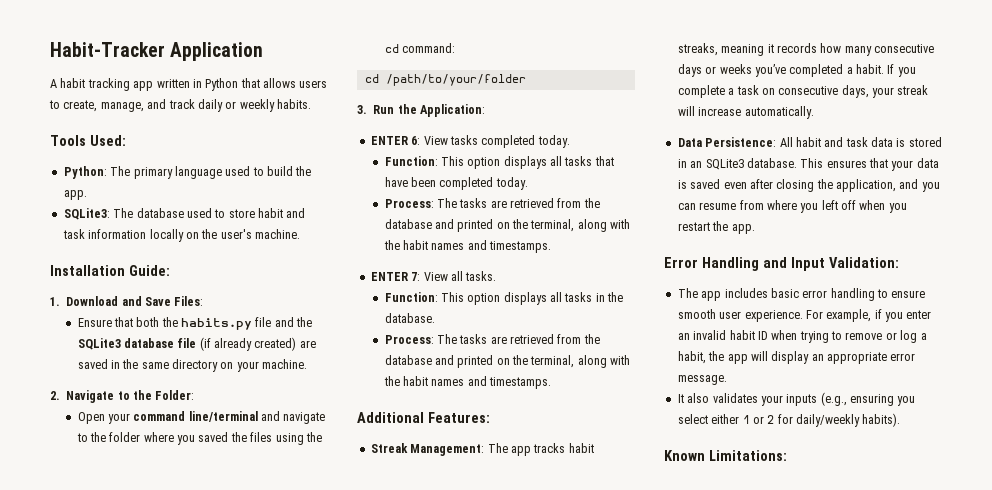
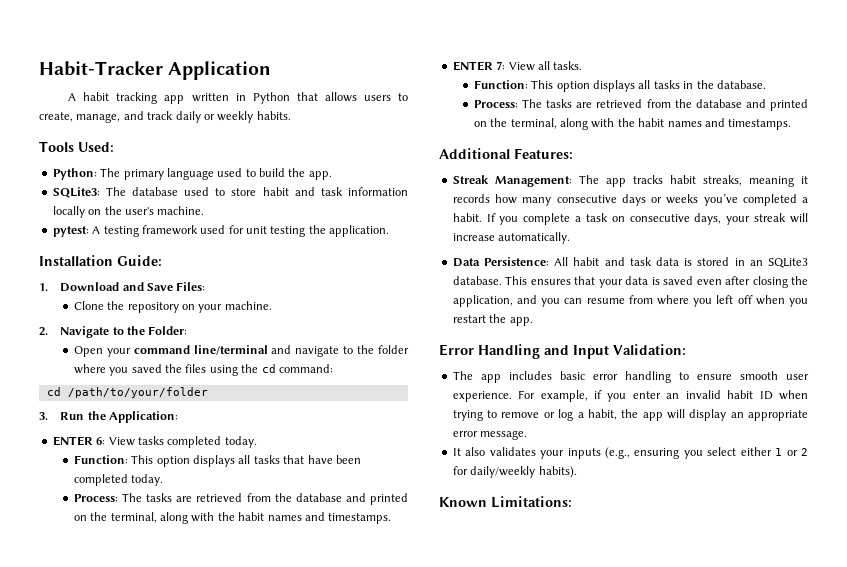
(300, 234) none -> [52,225,390,237] // pytest: A testing framework used for unit testing the application.
[77,317,313,330] [77,337,316,351] [77,359,219,372] Ensure that both the habits.py file and the SQLite3 database file (if already created) are saved in the same directory -> [73,301,179,313] Clone the repository

